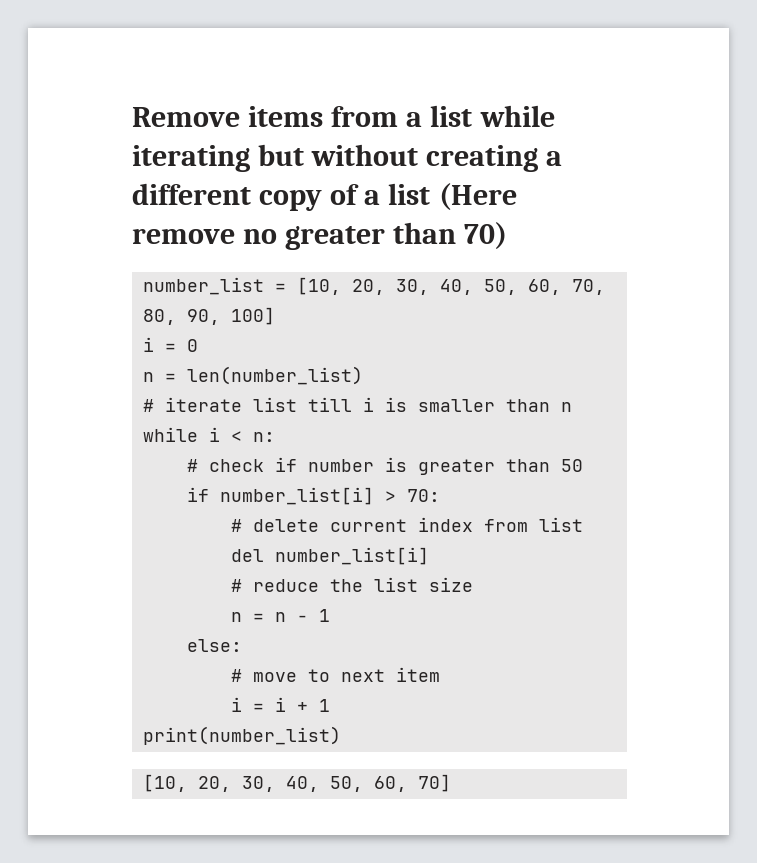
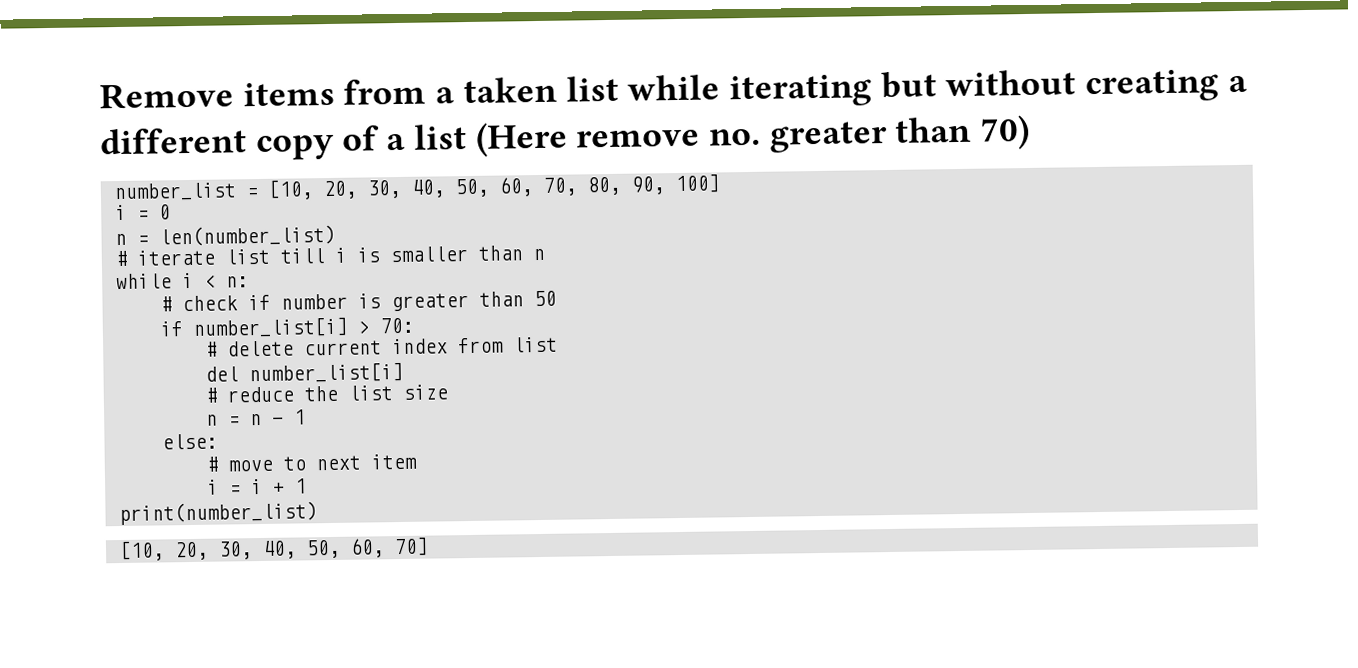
(423, 119) none -> [462,76,557,104] taken
[243,229,278,244] no -> [709,128,762,146] no.

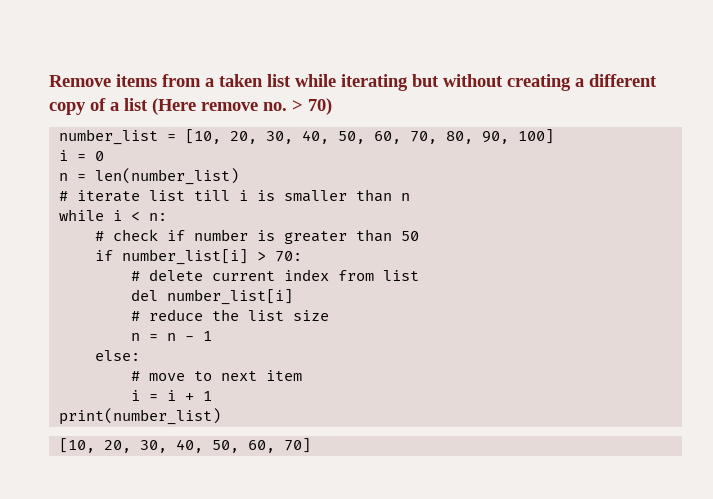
[768,116,972,153] greater than -> [292,100,303,111] >

